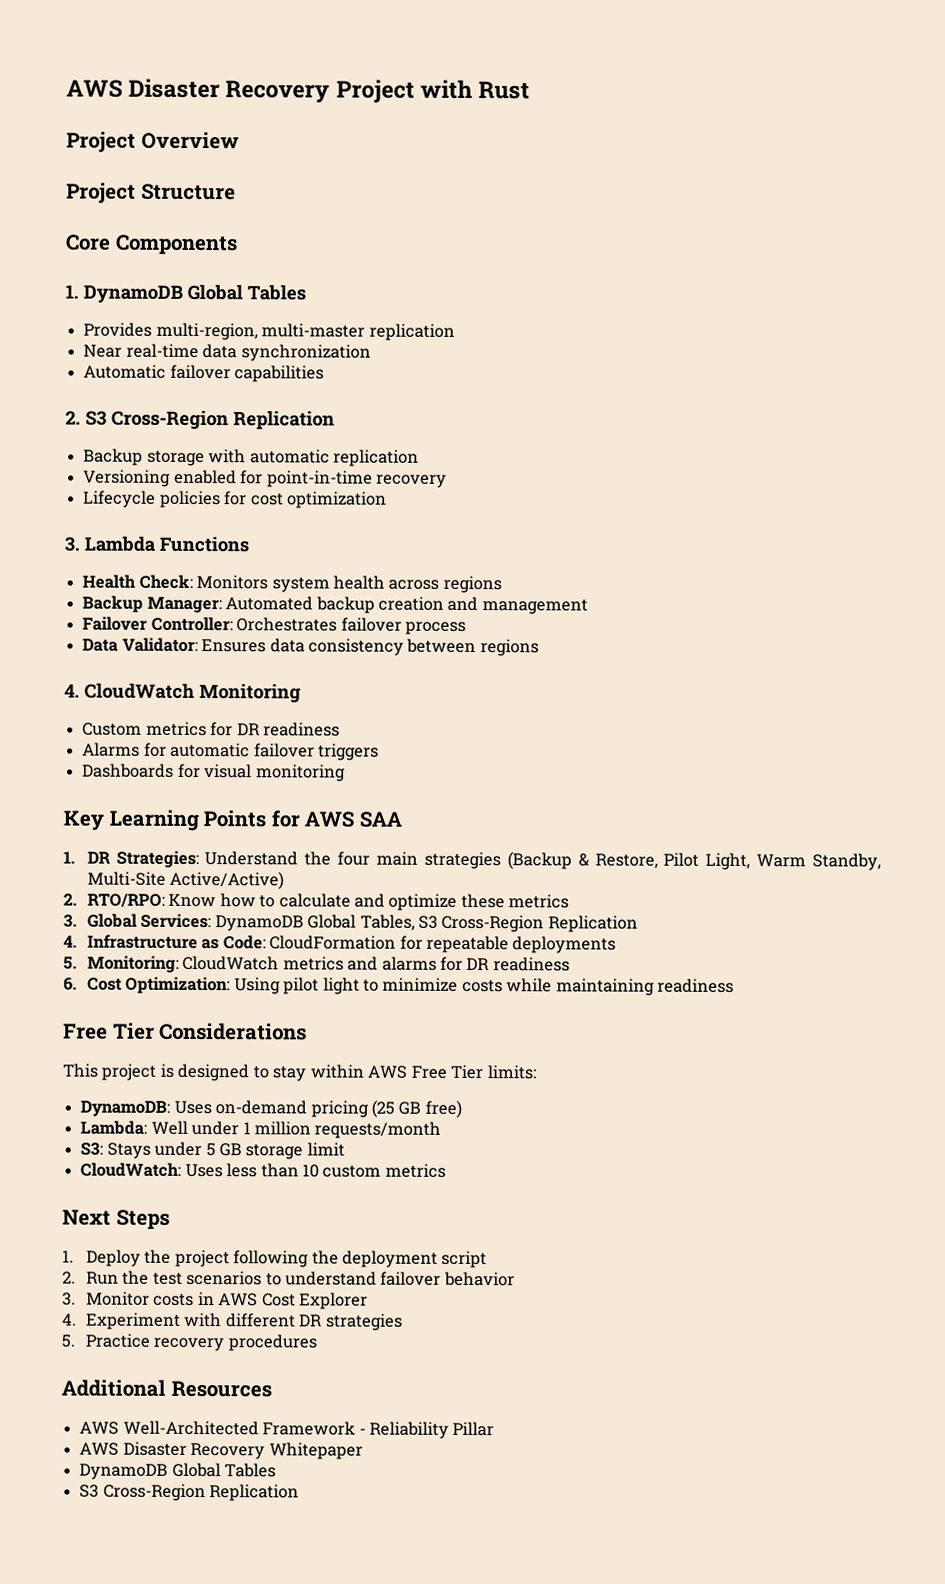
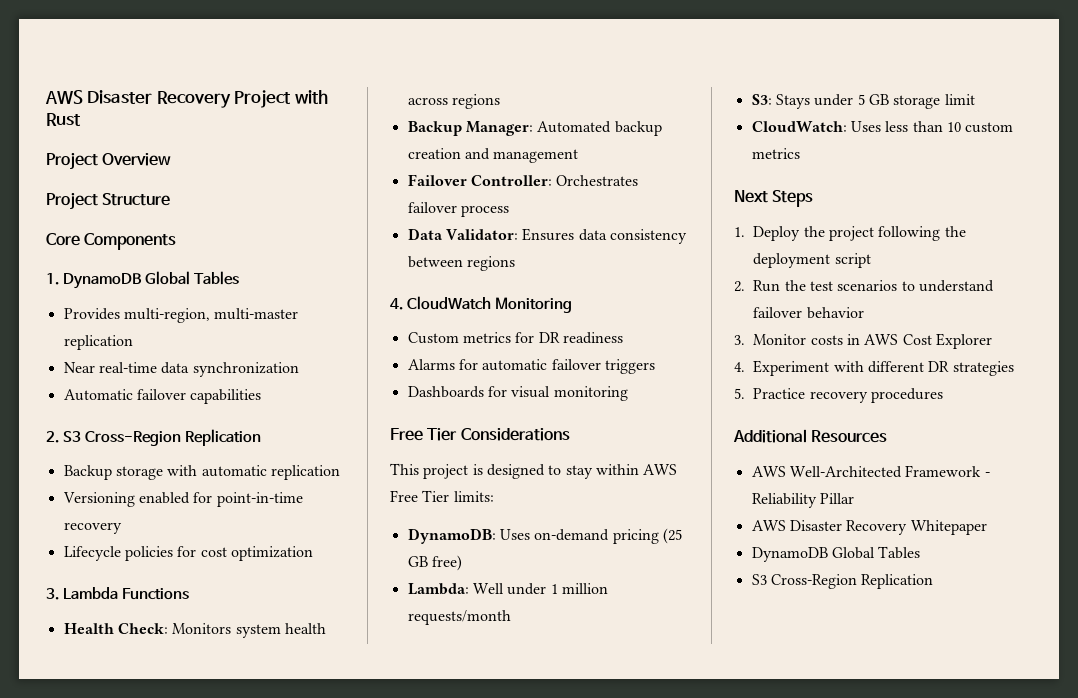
[63,809,402,831] [63,850,882,871] [86,870,285,890] [63,893,570,911] [63,913,638,933] [63,934,617,954] [63,955,570,973] [63,976,735,996] // Key Learning Points for AWS SAA // 1. DR Strategies: Understand the four main strategies (Backup & Restore, Pilot Light, Warm Standby, Multi-Site Active/Active) // 2. RTO/RPO: Know how to calculate and optimize these metrics // 3. Global Services: DynamoDB Global Tables, S3 Cross-Region Replication // 4. Infrastructure as Code: CloudFormation for repeatable deployments // 5. Monitoring: CloudWatch metrics and alarms for DR readiness // 6. Cost Optimization: Using pilot light to minimize costs while maintaining readiness -> (628, 393) none

